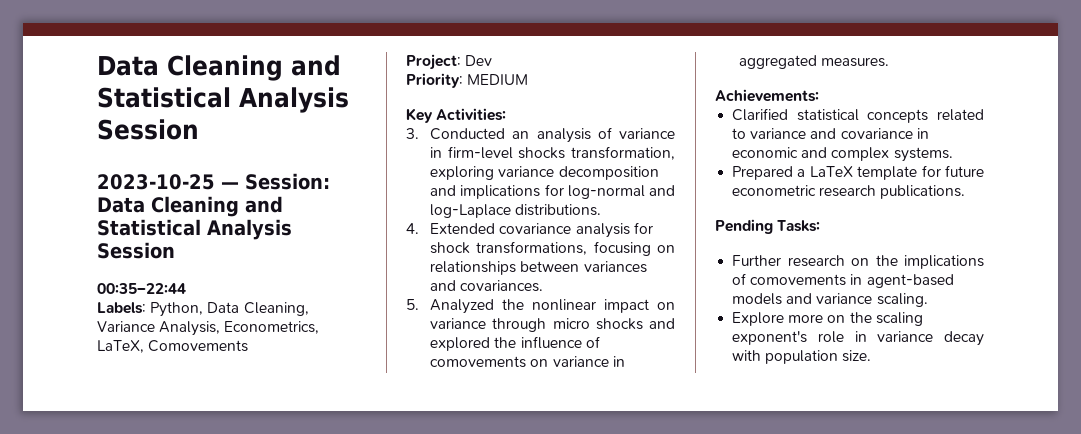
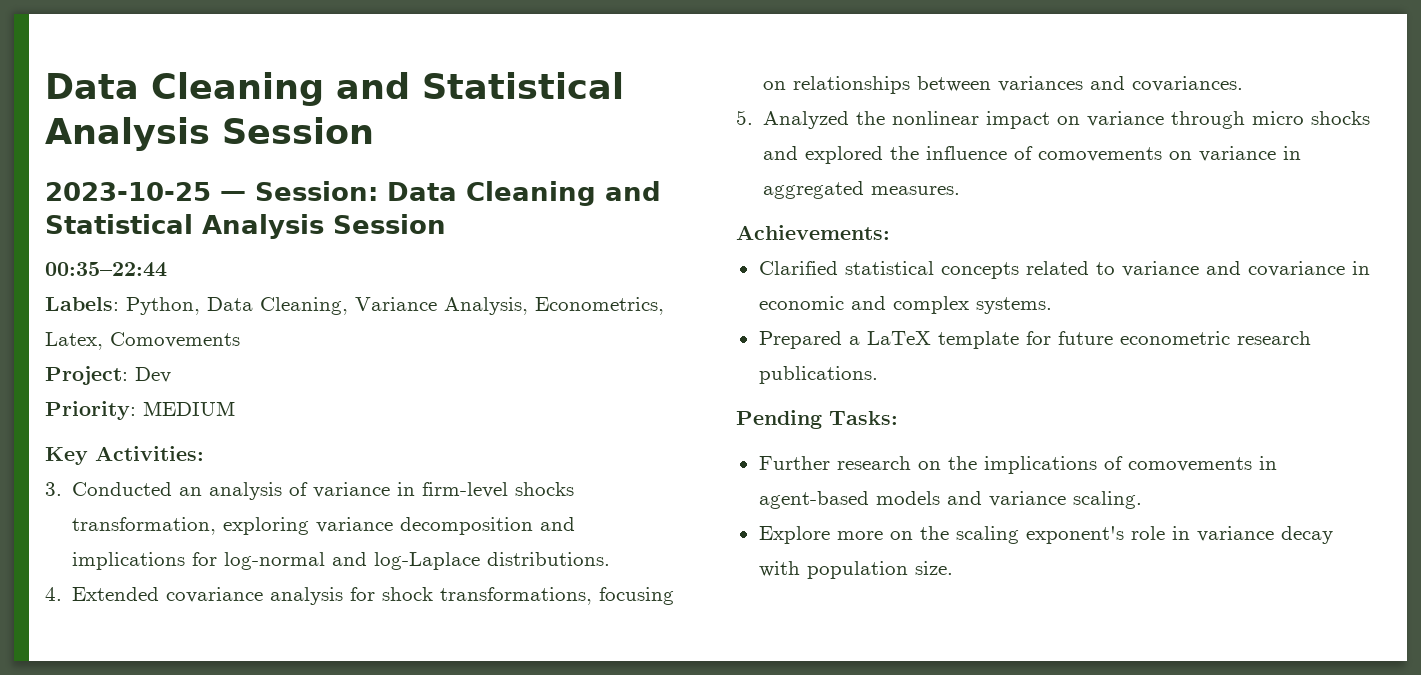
[97,340,144,353] LaTeX, -> [45,332,103,350] Latex,

